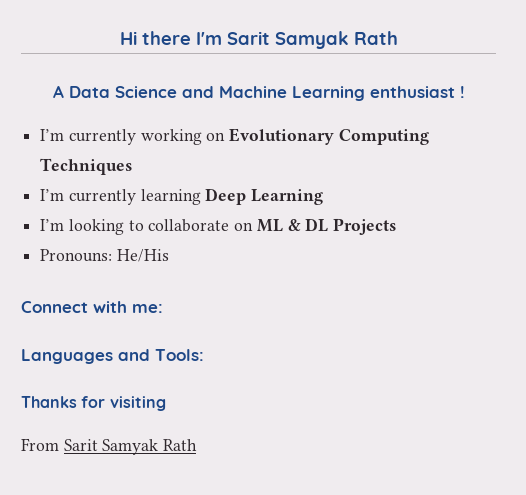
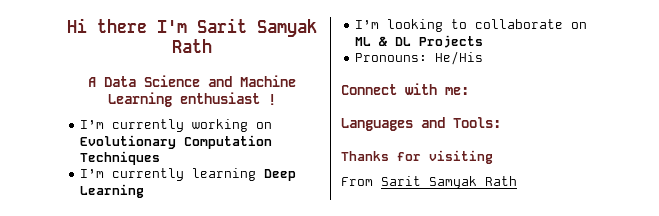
[338,129,429,145] Computing -> [184,135,273,149] Computation

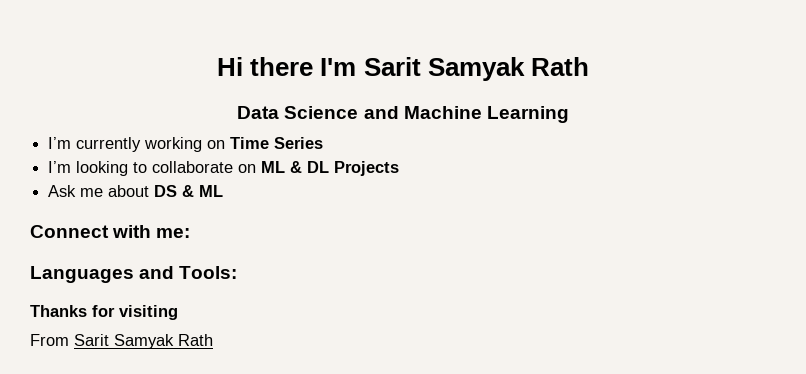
[88,77,96,87] A -> (589, 66) none
[180,92,276,105] enthusiast ! -> (569, 114) none
[80,135,273,149] [80,151,161,165] [80,168,297,181] [80,184,145,198] Evolutionary Computation Techniques // I’m currently learning Deep Learning -> [230,137,324,149] Time Series
[355,51,484,65] Pronouns: He/His -> [48,185,224,197] Ask me about DS & ML

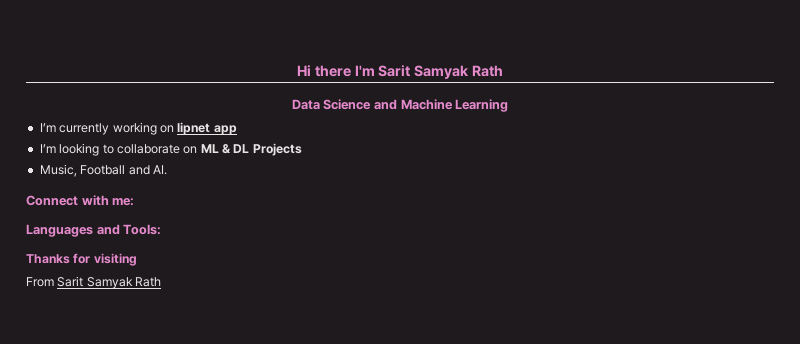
[230,137,324,149] Time Series -> [177,122,237,135] lipnet app
[48,185,224,197] Ask me about DS & ML -> [39,164,167,177] Music, Football and AI.

